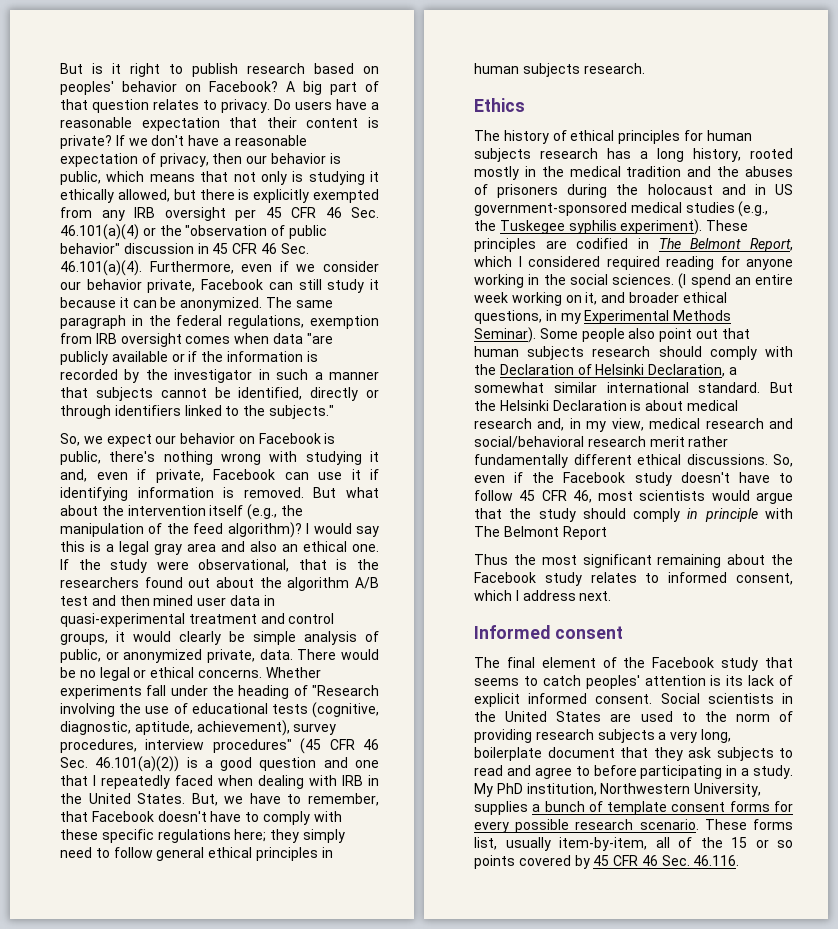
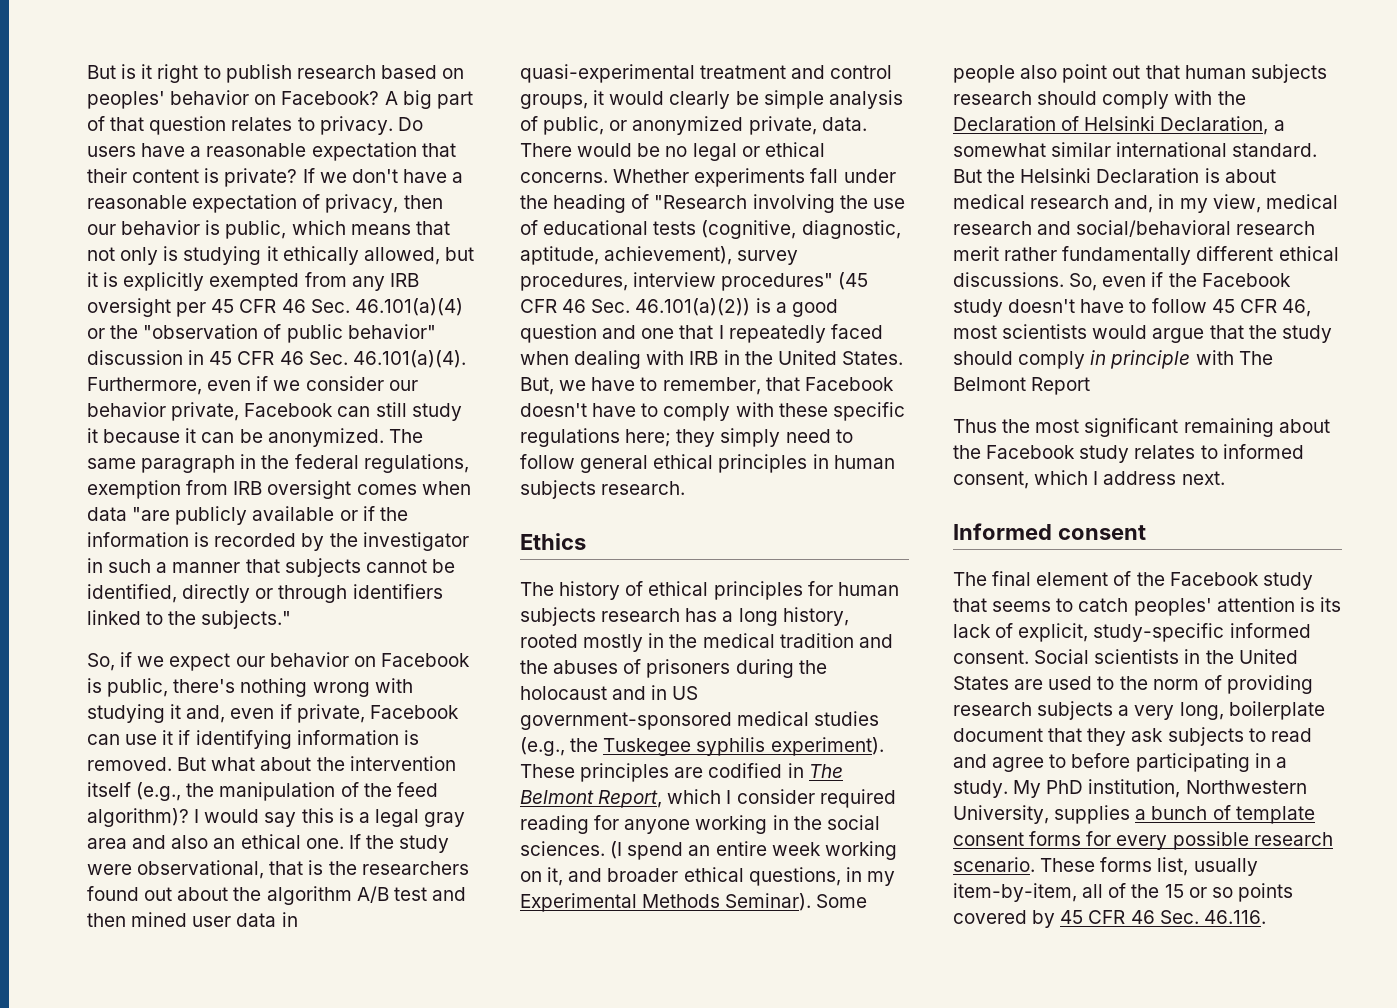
[199,189,235,200] there -> [87,272,98,287] it
(80, 439) none -> [120,652,133,667] if
[528,256,600,267] considered -> [736,789,815,804] consider
[474,693,520,707] explicit -> [1018,623,1225,642] explicit, study-specific

